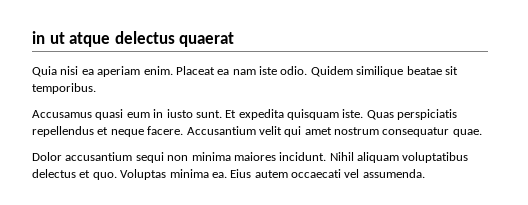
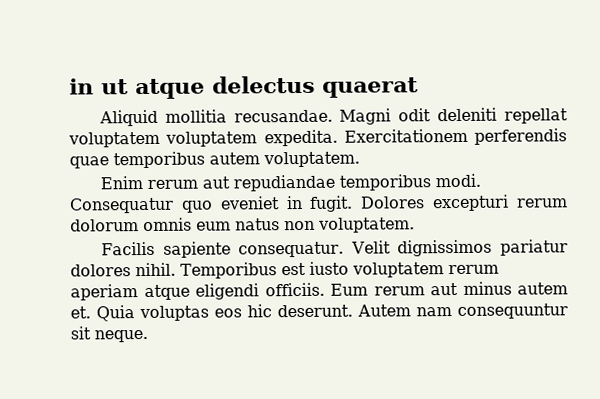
[32,66,458,77] [32,83,96,94] [32,109,458,120] [32,126,482,137] [32,152,469,163] [32,169,425,180] Quia nisi ea aperiam enim. Placeat ea nam iste odio. Quidem similique beatae sit temporibus. // Accusamus quasi eum in iusto sunt. Et expedita quisquam iste. Quas perspiciatis repellendus et neque facere. Accusantium velit qui amet nostrum consequatur quae. // Dolor accusantium sequi non minima maiores incidunt. Nihil aliquam voluptatibus delectus et quo. Voluptas minima ea. Eius autem occaecati vel assumenda. -> [98,107,568,127] [68,128,567,148] [69,151,360,169] [99,173,481,192] [69,194,568,214] [70,217,415,233] [100,239,568,258] [70,261,499,279] [70,281,568,301] [70,303,568,322] [70,326,148,343] Aliquid mollitia recusandae. Magni odit deleniti repellat voluptatem voluptatem expedita. Exercitationem perferendis quae temporibus autem voluptatem. // Enim rerum aut repudiandae temporibus modi. Consequatur quo eveniet in fugit. Dolores excepturi rerum dolorum omnis eum natus non voluptatem. // Facilis sapiente consequatur. Velit dignissimos pariatur dolores nihil. Temporibus est iusto voluptatem rerum aperiam atque eligendi officiis. Eum rerum aut minus autem et. Quia voluptas eos hic deserunt. Autem nam consequuntur sit neque.

